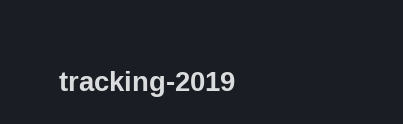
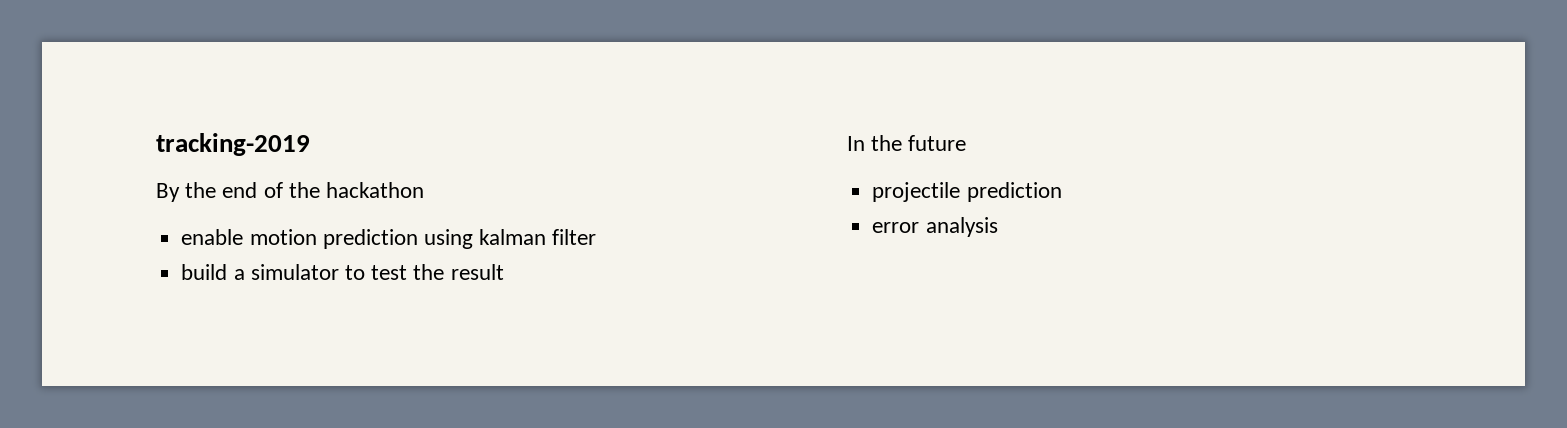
(235, 84) none -> [156,182,425,202] [181,229,597,249] [181,264,504,280] [847,135,967,151] [872,182,1062,202] [872,217,998,237] // By the end of the hackathon // enable motion prediction using kalman filter // build a simulator to test the result // In the future // projectile prediction // error analysis

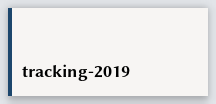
[156,182,425,202] [181,229,597,249] [181,264,504,280] [847,135,967,151] [872,182,1062,202] [872,217,998,237] // By the end of the hackathon // enable motion prediction using kalman filter // build a simulator to test the result // In the future // projectile prediction // error analysis -> (130, 72) none

